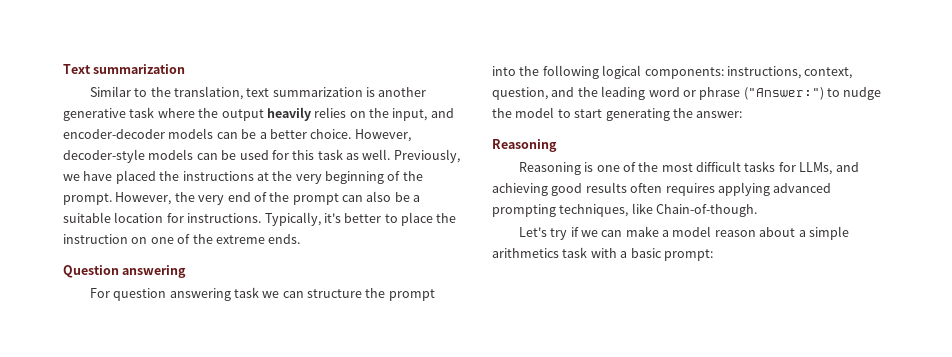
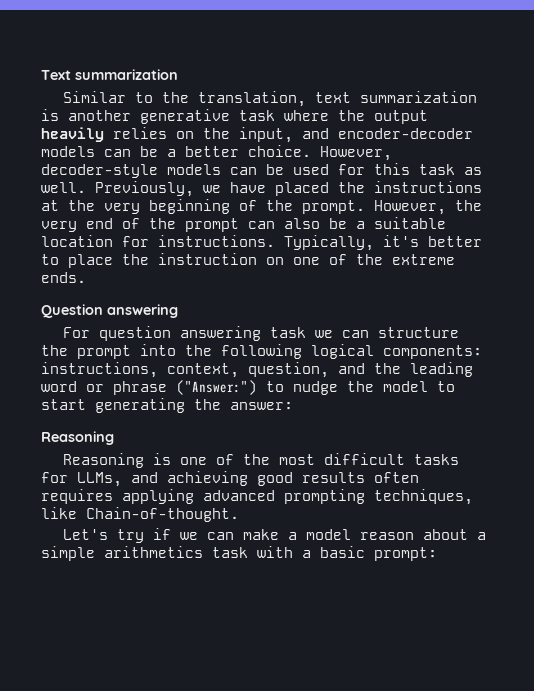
[656,204,758,217] Chain-of-though. -> [86,507,239,522] Chain-of-thought.

